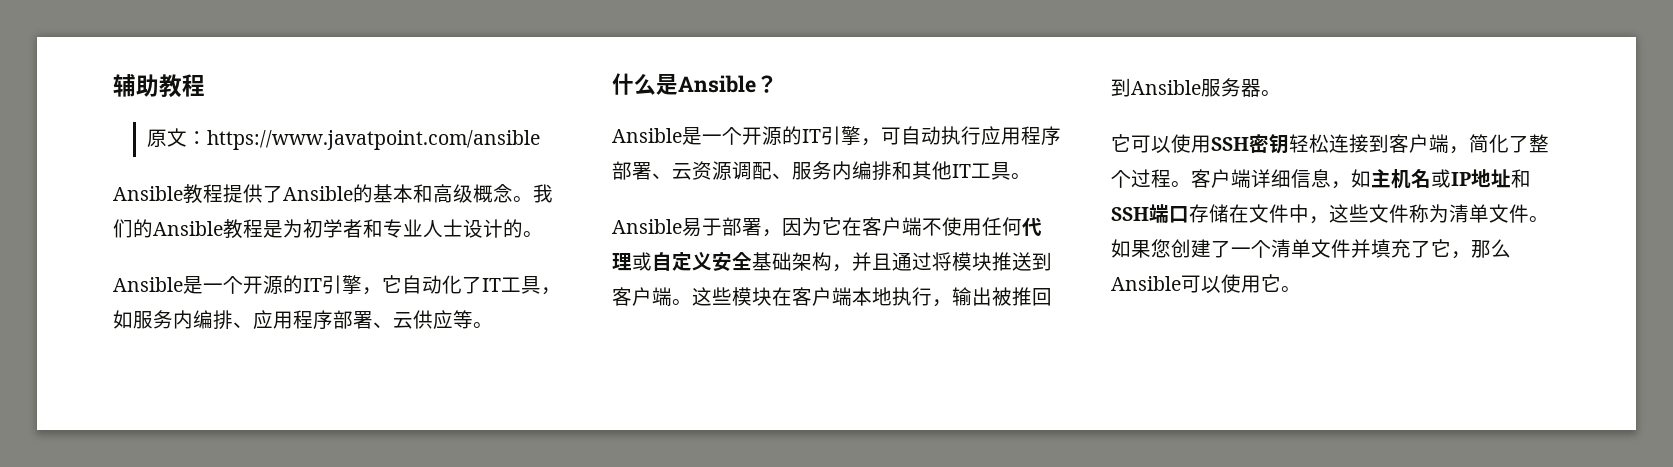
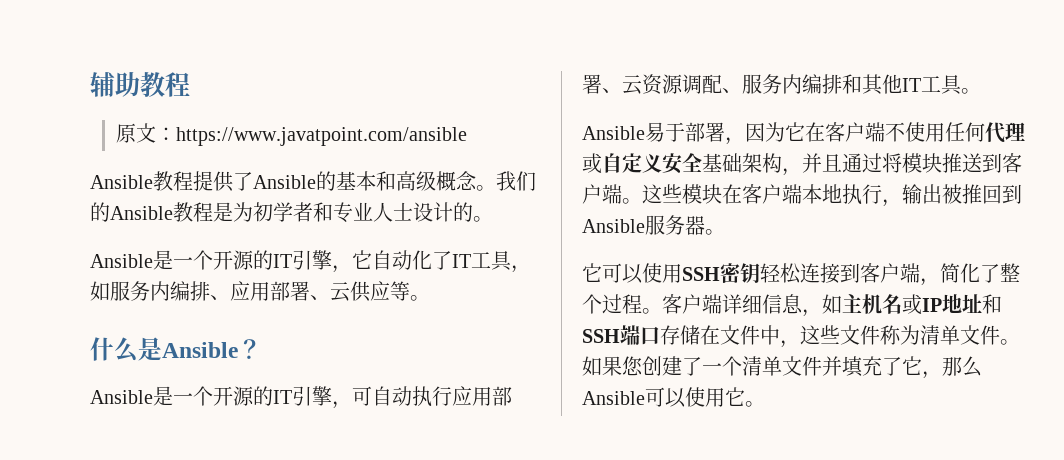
[293,310,333,330] 程序 -> (270, 291) none
[1021,126,1061,146] 程序 -> (492, 396) none

